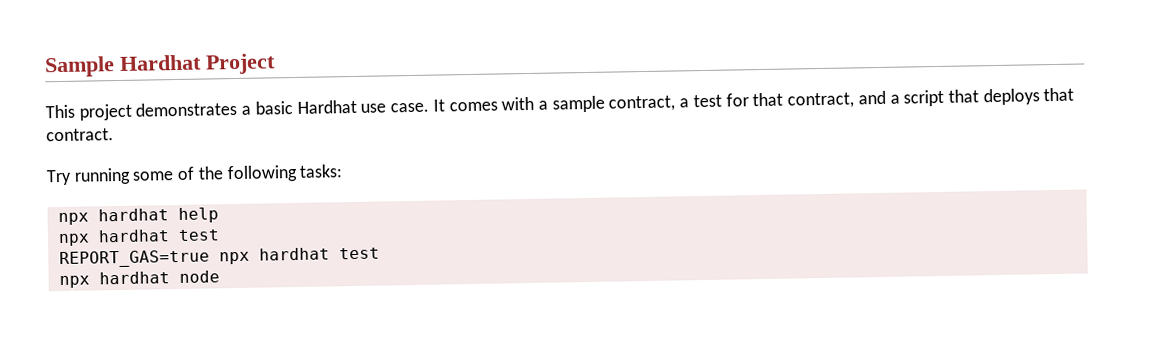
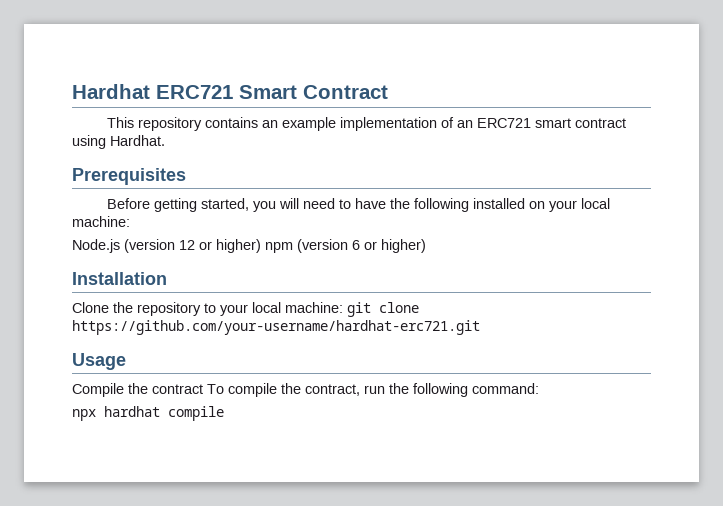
[44,53,276,78] [45,87,1075,121] [46,128,114,142] [46,164,344,186] [57,207,219,226] [57,229,220,247] [58,247,380,269] [58,270,220,289] Sample Hardhat Project // This project demonstrates a basic Hardhat use case. It comes with a sample contract, a test for that contract, and a script that deploys that contract. // Try running some of the following tasks: // npx hardhat help // npx hardhat test // REPORT_GAS=true npx hardhat test // npx hardhat node -> [72,84,388,99] [106,117,626,131] [72,135,165,149] [72,168,186,185] [106,198,610,212] [72,216,130,227] [72,239,426,253] [72,272,167,285] [72,302,419,317] [72,320,480,335] [72,353,126,370] [72,383,539,397] [72,406,224,421] Hardhat ERC721 Smart Contract // This repository contains an example implementation of an ERC721 smart contract using Hardhat. // Prerequisites // Before getting started, you will need to have the following installed on your local machine: // Node.js (version 12 or higher) npm (version 6 or higher) // Installation // Clone the repository to your local machine: git clone https://github.com/your-username/hardhat-erc721.git // Usage // Compile the contract To compile the contract, run the following command: // npx hardhat compile

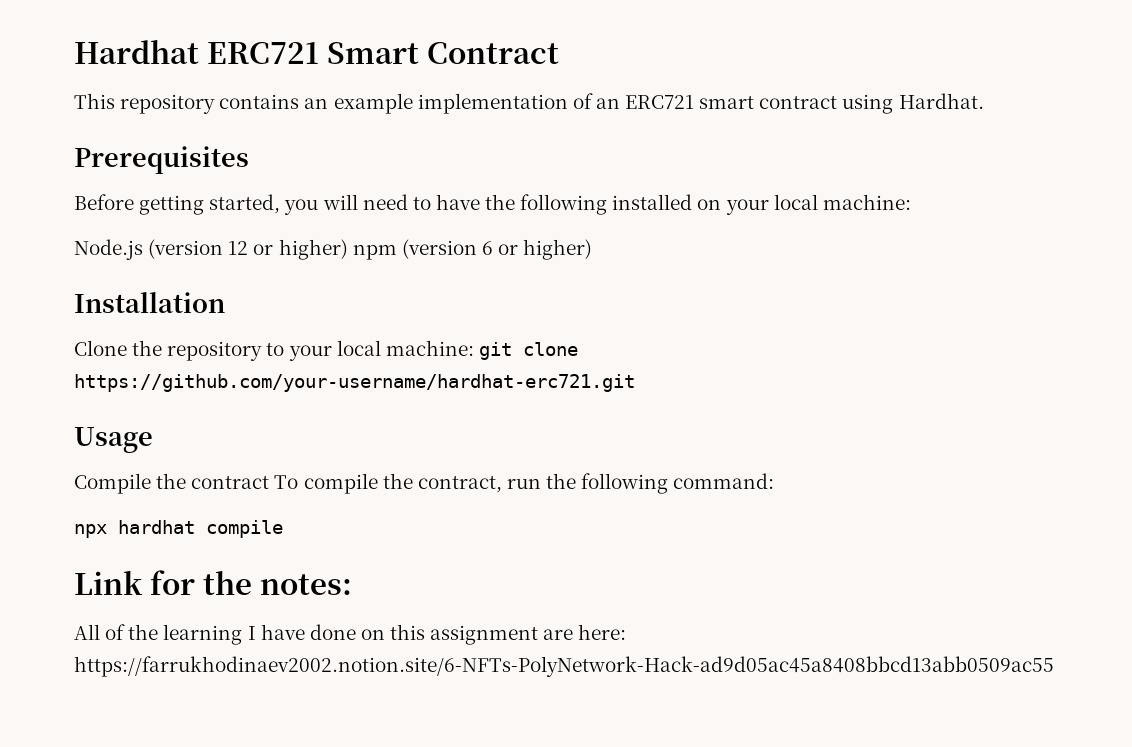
(224, 413) none -> [74,570,352,595] [74,624,627,645] [74,656,1054,677] // Link for the notes: // All of the learning I have done on this assignment are here: https://farrukhodinaev2002.notion.site/6-NFTs-PolyNetwork-Hack-ad9d05ac45a8408bbcd13abb0509ac55

